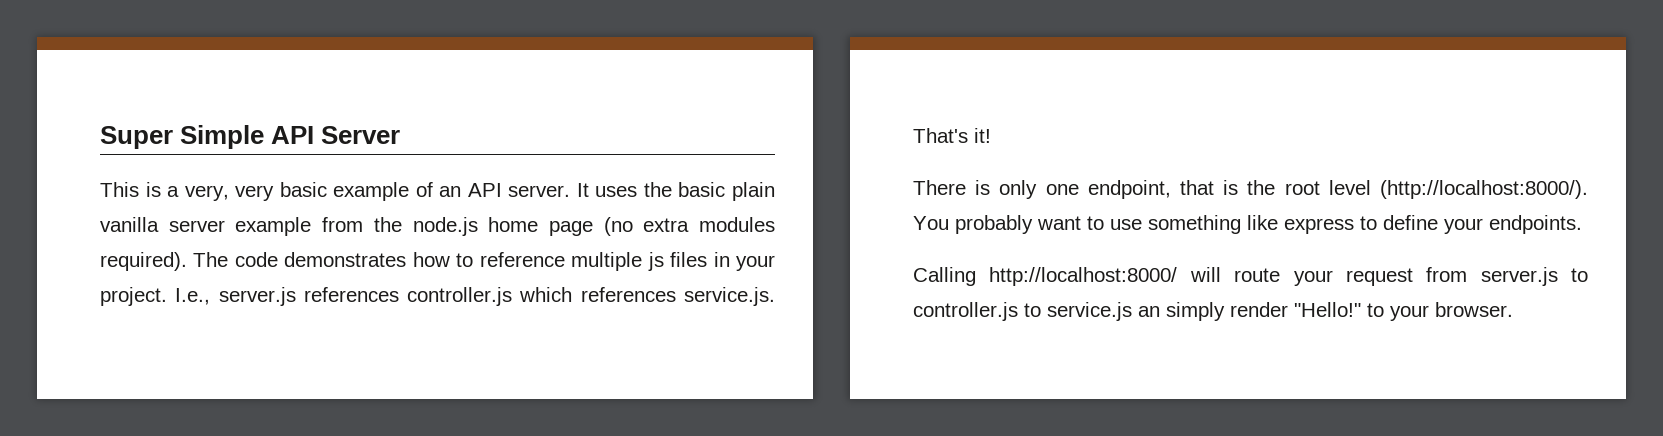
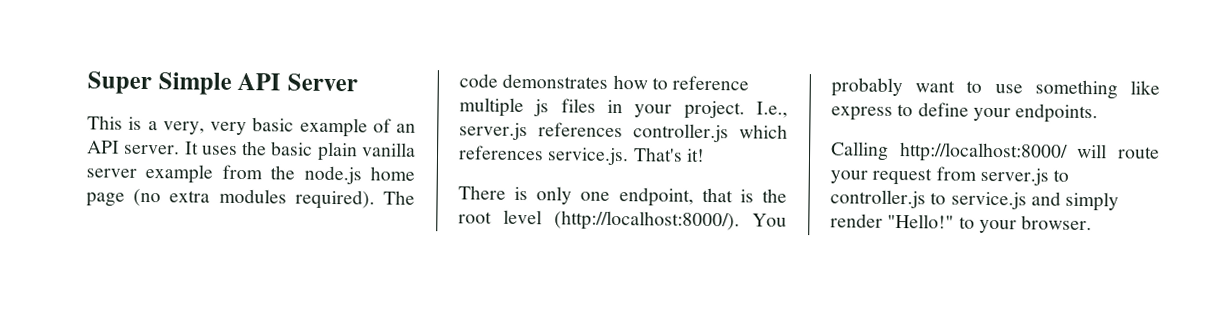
[1138,306,1160,317] an -> [1030,191,1061,206] and

